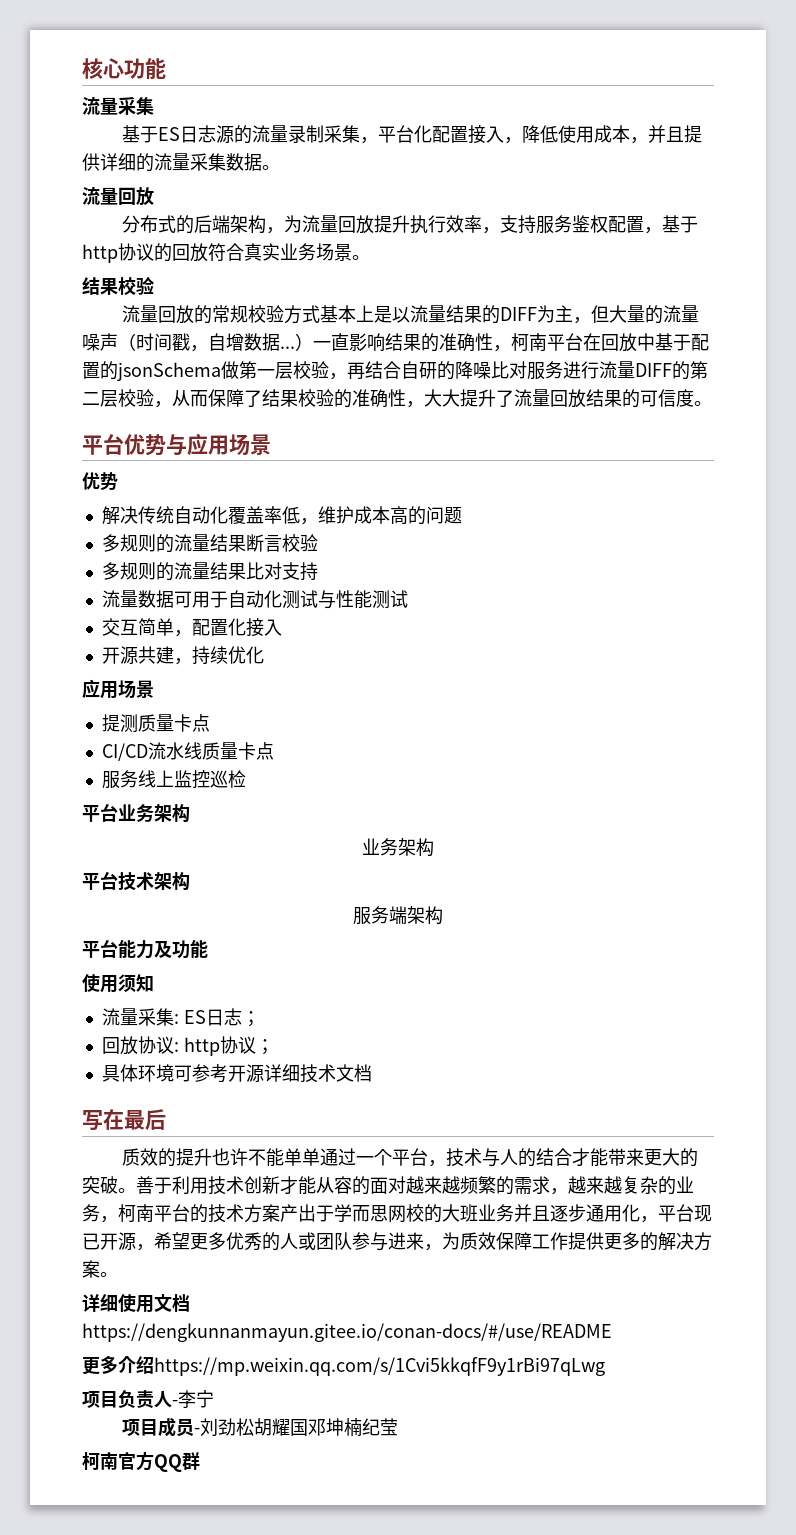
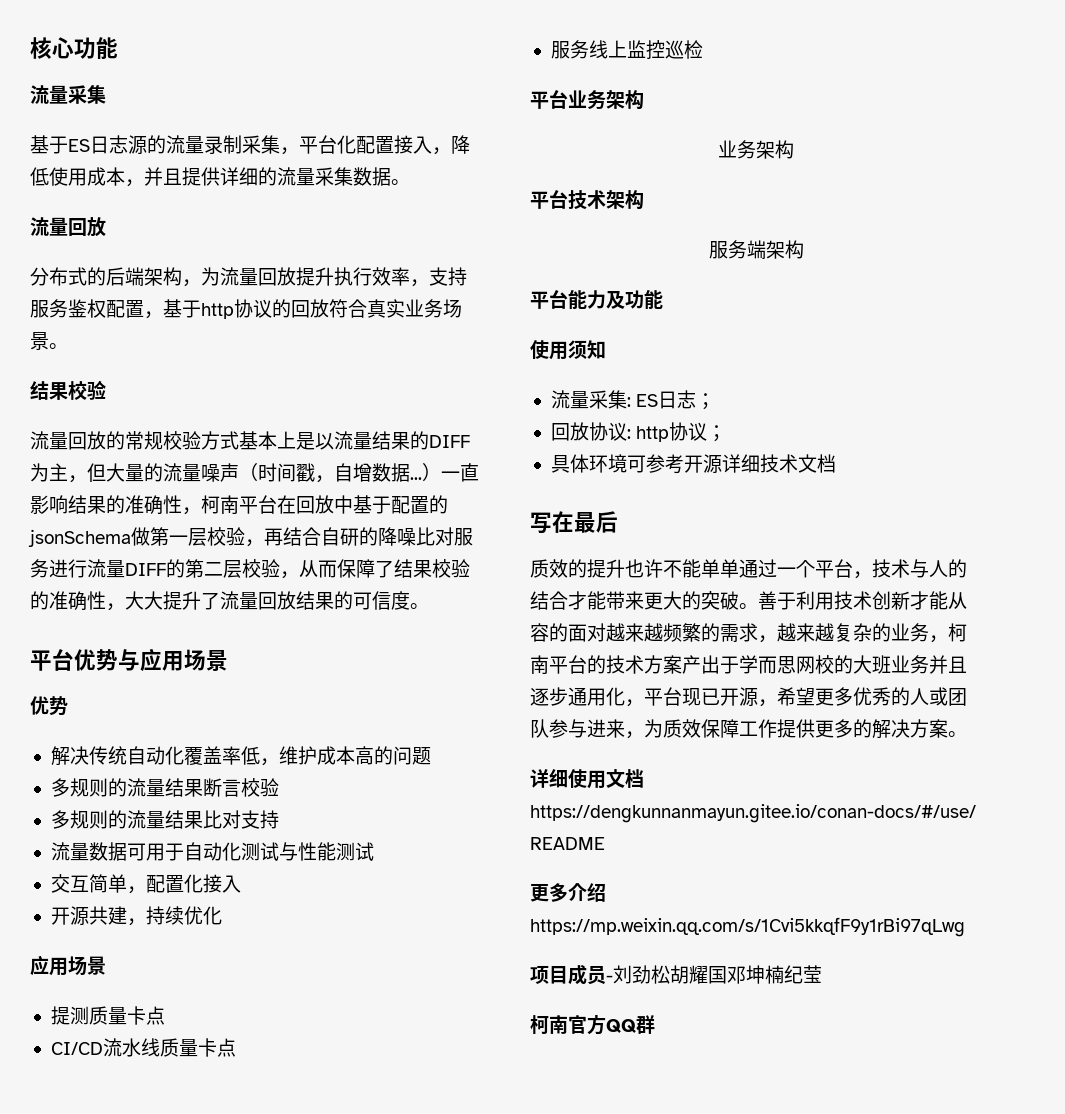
[82,1390,214,1409] // 项目负责人-李宁 -> (965, 927) none

